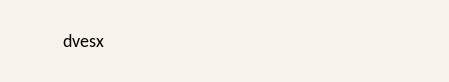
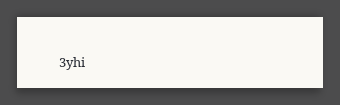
[63,34,104,47] dvesx -> [59,57,85,70] 3yhi

